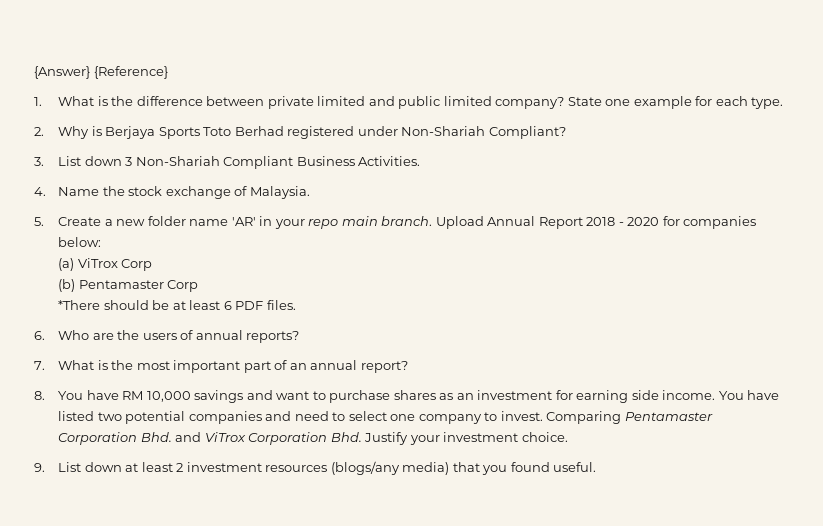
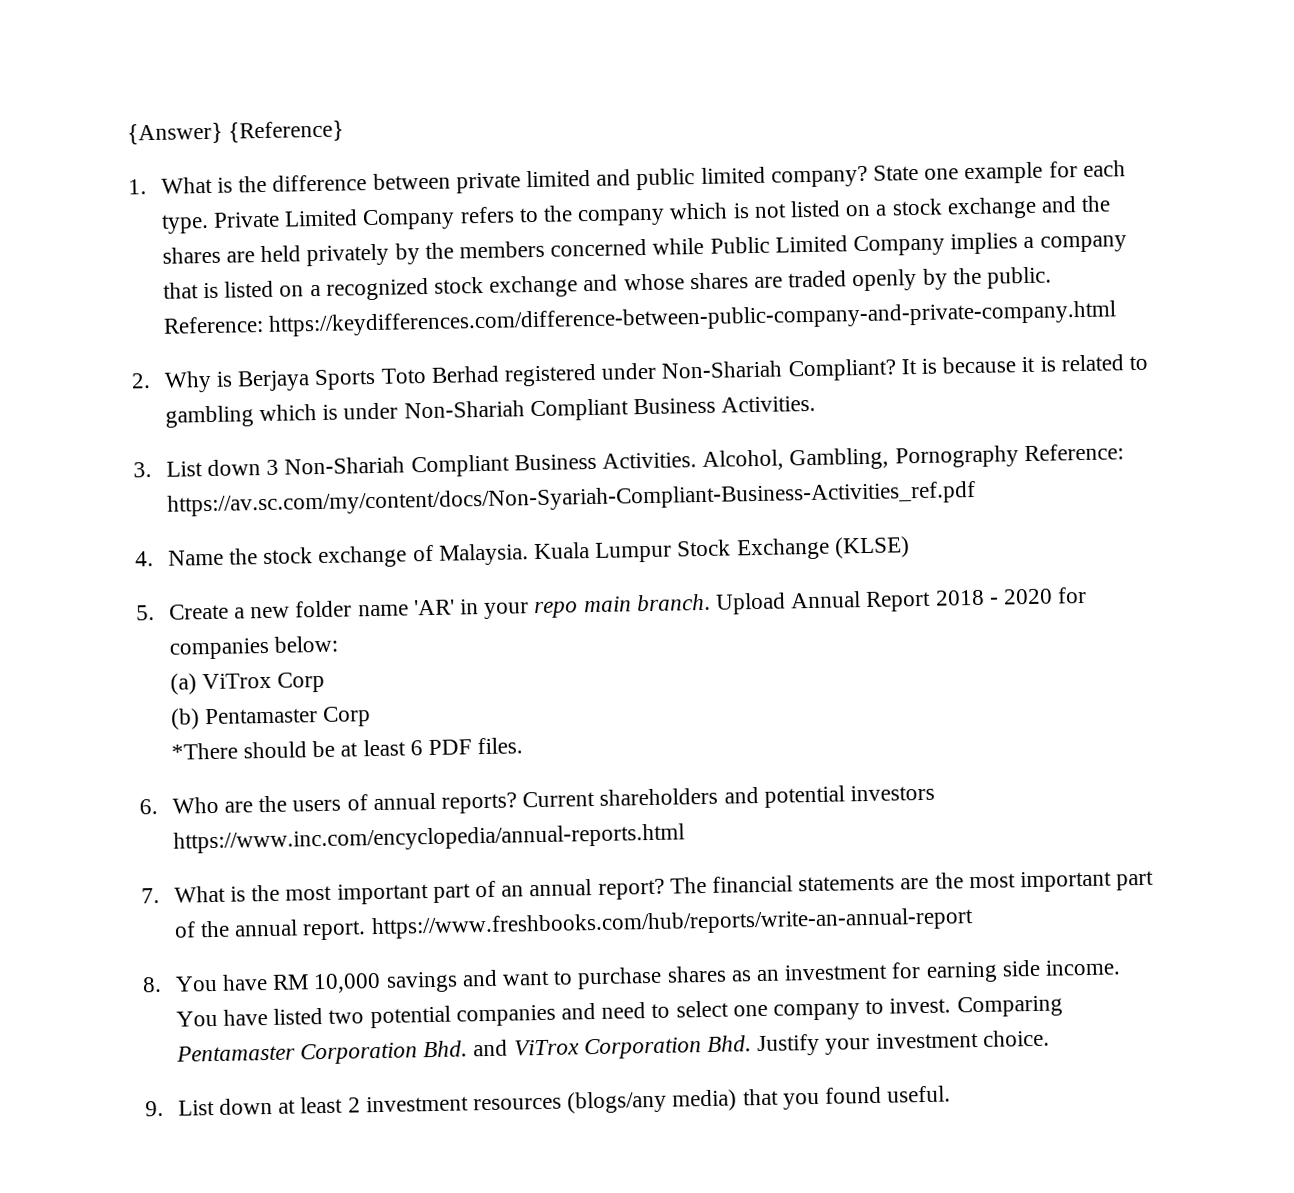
(784, 103) none -> [212,195,1112,231] [161,232,1127,267] [162,266,1053,301] [162,300,1117,337] Private Limited Company refers to the company which is not listed on a stock exchange and the shares are held privately by the members concerned while Public Limited Company implies a company that is listed on a recognized stock exchange and whose shares are traded openly by the public. Reference: https://keydifferences.com/difference-between-public-company-and-private-company.html
(566, 132) none -> [900,354,1149,375] [164,395,817,428] It is because it is related to gambling which is under Non-Shariah Compliant Business Activities.
(421, 161) none -> [702,443,1124,471] [166,480,976,517] Alcohol, Gambling, Pornography Reference: https://av.sc.com/my/content/docs/Non-Syariah-Compliant-Business-Activities_ref.pdf
(310, 192) none -> [533,536,910,563] Kuala Lumpur Stock Exchange (KLSE)
(300, 337) none -> [522,784,935,808] [172,823,685,854] Current shareholders and potential investors https://www.inc.com/encyclopedia/annual-reports.html
(408, 367) none -> [669,870,1155,894] [173,907,974,941] The financial statements are the most important part of the annual report. https://www.freshbooks.com/hub/reports/write-an-annual-report

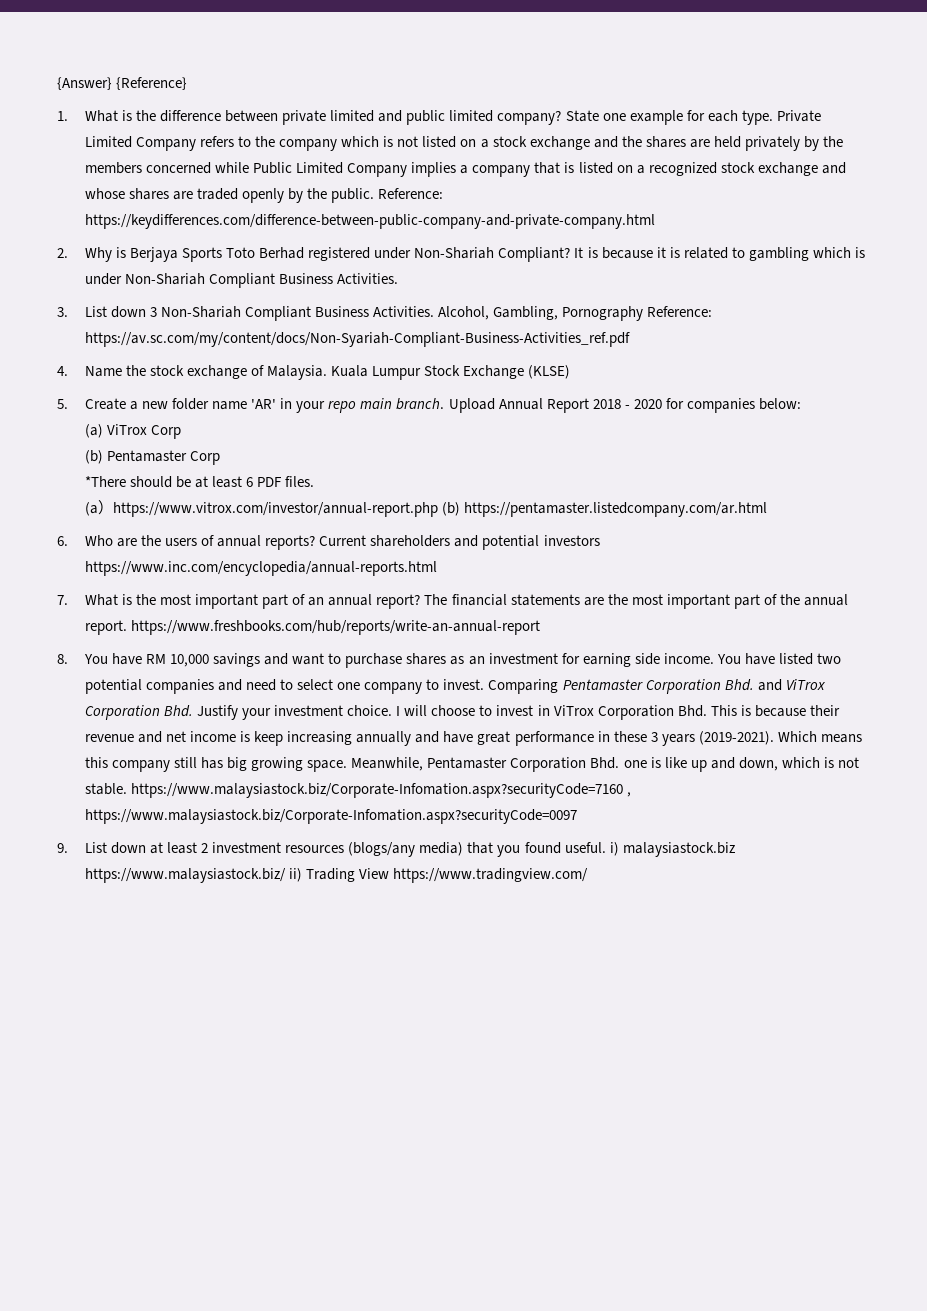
(524, 746) none -> [84,500,768,517] // (a）https://www.vitrox.com/investor/annual-report.php (b) https://pentamaster.listedcompany.com/ar.html
(1050, 1038) none -> [396,705,840,720] [84,731,862,746] [84,757,859,772] [84,783,632,798] [84,809,577,824] I will choose to invest in ViTrox Corporation Bhd. This is because their revenue and net income is keep increasing annually and have great performance in these 3 years (2019-2021). Which means this company still has big growing space. Meanwhile, Pentamaster Corporation Bhd. one is like up and down, which is not stable. https://www.malaysiastock.biz/Corporate-Infomation.aspx?securityCode=7160 , https://www.malaysiastock.biz/Corporate-Infomation.aspx?securityCode=0097
(952, 1094) none -> [609,842,735,857] [84,868,589,883] i) malaysiastock.biz https://www.malaysiastock.biz/ ii) Trading View https://www.tradingview.com/

